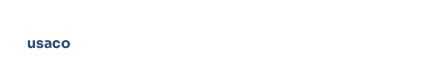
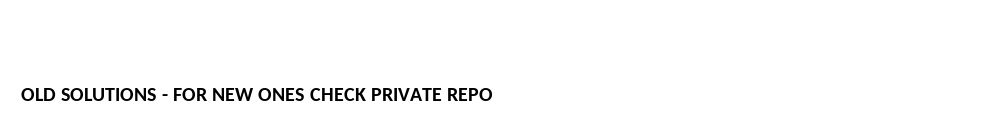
[27,40,71,49] usaco -> [21,88,494,101] OLD SOLUTIONS - FOR NEW ONES CHECK PRIVATE REPO

